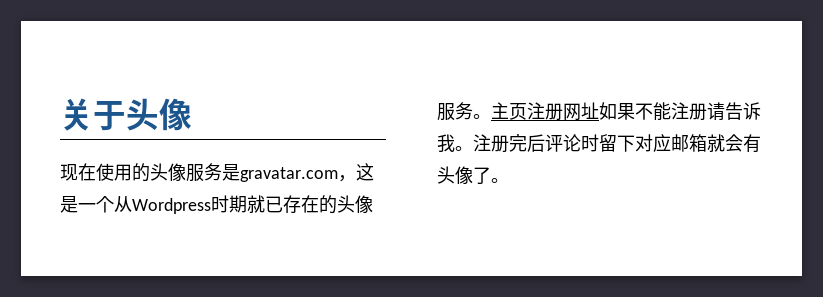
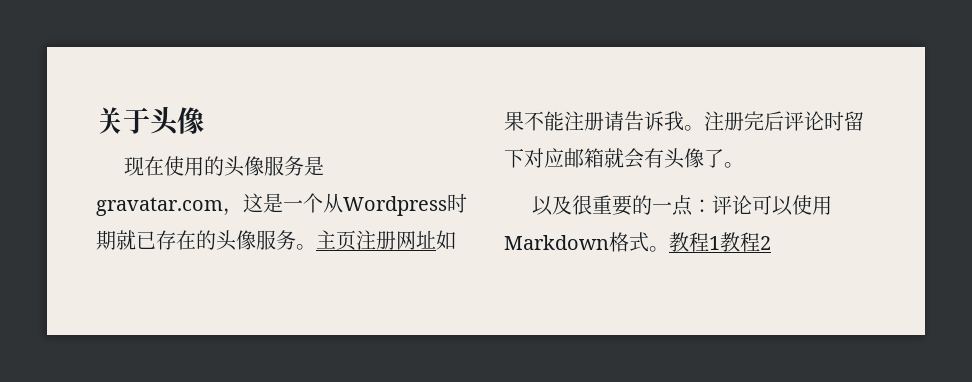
(509, 180) none -> [531,195,832,216] [504,232,771,252] // 以及很重要的一点：评论可以使用Markdown格式。教程1教程2

